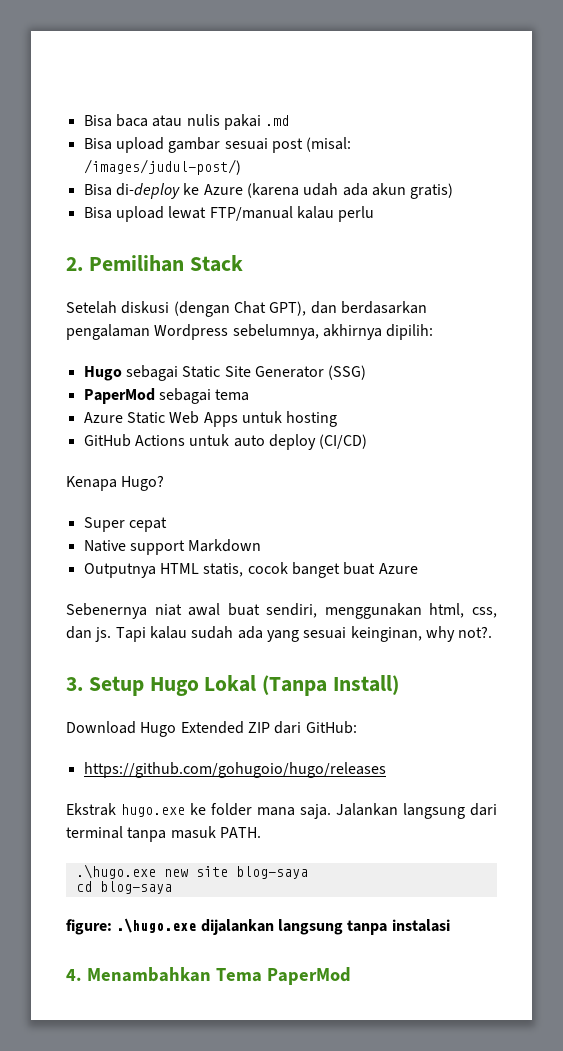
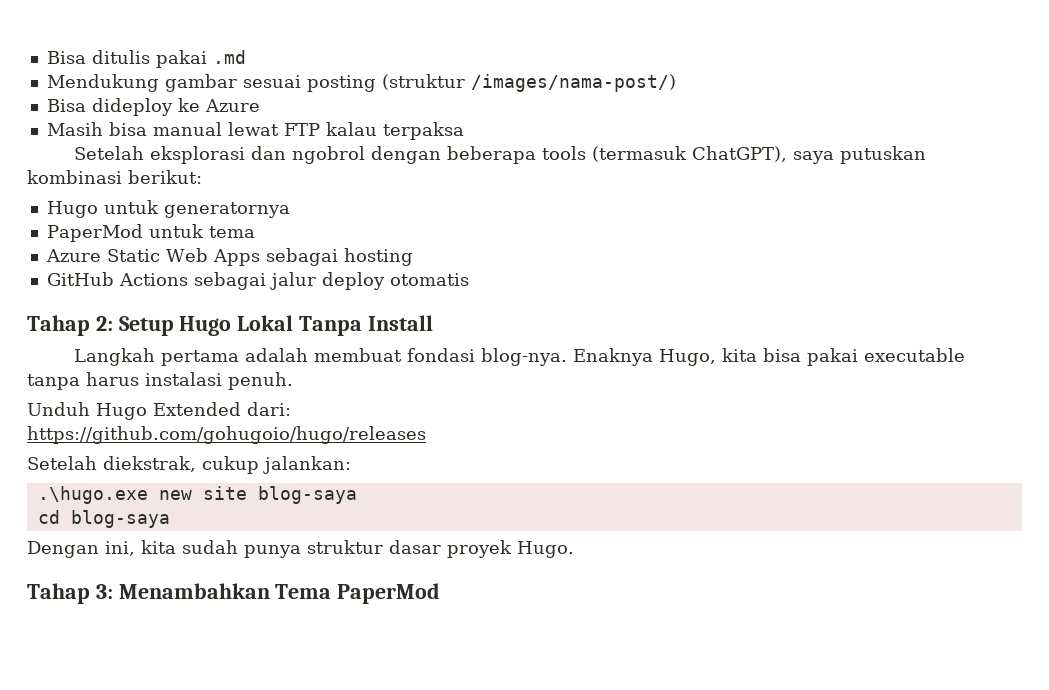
[83,114,220,127] Bisa baca atau nulis -> [46,50,150,64] Bisa ditulis
[83,137,352,153] [83,159,241,175] [83,183,180,199] Bisa upload gambar sesuai post (misal: /images/judul-post/) // Bisa di-deploy -> [46,74,676,92] [46,98,173,116] Mendukung gambar sesuai posting (struktur /images/nama-post/) // Bisa dideploy
[246,183,454,199] [83,206,375,222] [66,255,243,272] [66,301,427,317] [66,324,434,340] [83,365,367,381] [83,388,211,404] (karena udah ada akun gratis) // Bisa upload lewat FTP/manual kalau perlu // 2. Pemilihan Stack // Setelah diskusi (dengan Chat GPT), dan berdasarkan pengalaman Wordpress sebelumnya, akhirnya dipilih: // Hugo sebagai Static Site Generator (SSG) // PaperMod sebagai -> [46,122,464,140] [73,146,926,164] [27,170,202,184] [46,200,290,218] [46,224,204,242] // Masih bisa manual lewat FTP kalau terpaksa // Setelah eksplorasi dan ngobrol dengan beberapa tools (termasuk ChatGPT), saya putuskan kombinasi berikut: // Hugo untuk generatornya // PaperMod untuk
[241,411,282,423] untuk -> [265,248,338,266] sebagai
[189,434,368,450] [66,475,165,491] [83,517,167,532] [83,539,262,555] [83,562,418,578] [66,603,497,619] [66,626,493,642] [66,675,400,696] [66,721,357,737] [83,762,386,778] [66,803,497,819] [66,826,261,842] untuk auto deploy (CI/CD) // Kenapa Hugo? // Super cepat // Native support Markdown // Outputnya HTML statis, cocok banget buat Azure // Sebenernya niat awal buat sendiri, menggunakan html, css, dan js. Tapi kalau sudah ada yang sesuai keinginan, why not?. // 3. Setup Hugo Lokal (Tanpa Install) // Download Hugo Extended ZIP dari GitHub: // https://github.com/gohugoio/hugo/releases // Ekstrak hugo.exe ke folder mana saja. Jalankan langsung dari terminal tanpa masuk PATH. -> [193,272,469,290] [27,315,433,336] [73,348,965,366] [27,372,293,390] [27,402,291,420] [27,426,426,444] [27,456,351,474] sebagai jalur deploy otomatis // Tahap 2: Setup Hugo Lokal Tanpa Install // Langkah pertama adalah membuat fondasi blog-nya. Enaknya Hugo, kita bisa pakai executable tanpa harus instalasi penuh. // Unduh Hugo Extended dari: // https://github.com/gohugoio/hugo/releases // Setelah diekstrak, cukup jalankan:
[66,918,450,935] [66,969,82,981] figure: .\hugo.exe dijalankan langsung tanpa instalasi // 4. -> [27,540,574,558] [27,583,113,604] Dengan ini, kita sudah punya struktur dasar proyek Hugo. // Tahap 3:

